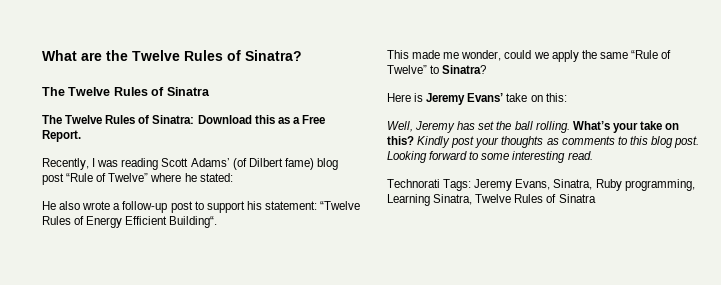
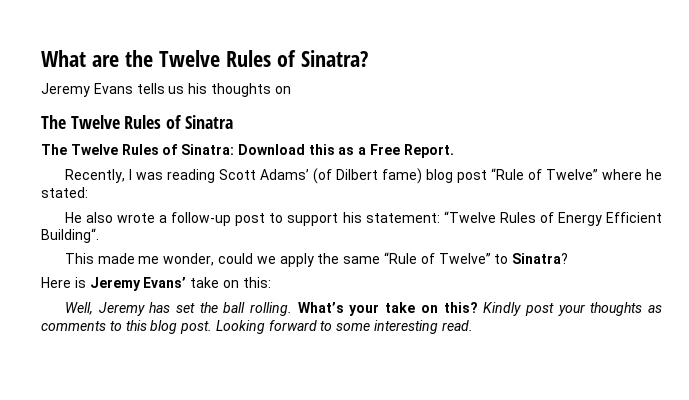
(302, 55) none -> [41,83,291,97] // Jeremy Evans tells us his thoughts on
[387,179,695,191] [387,194,596,206] // Technorati Tags: Jeremy Evans, Sinatra, Ruby programming, Learning Sinatra, Twelve Rules of Sinatra -> (473, 325) none

